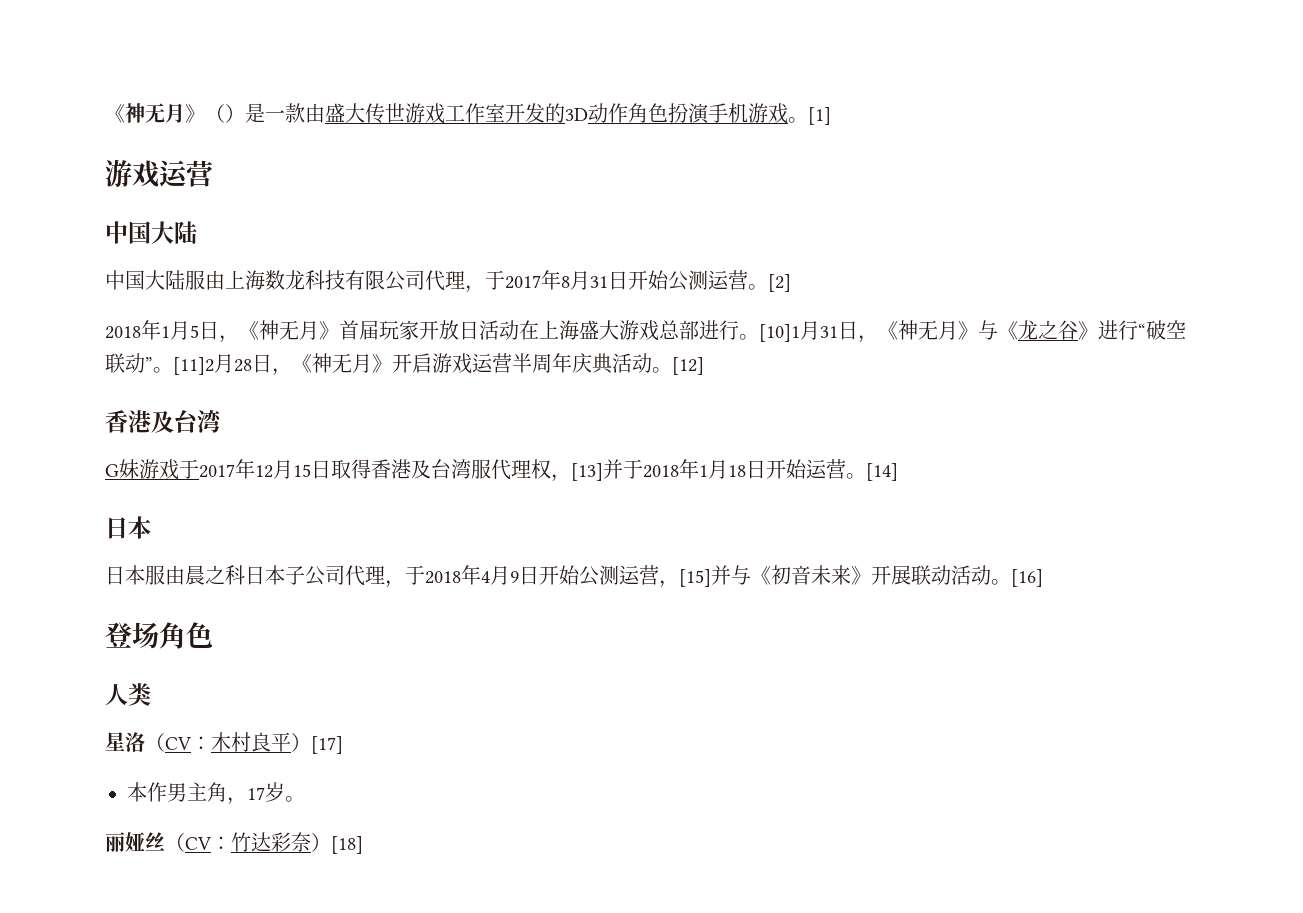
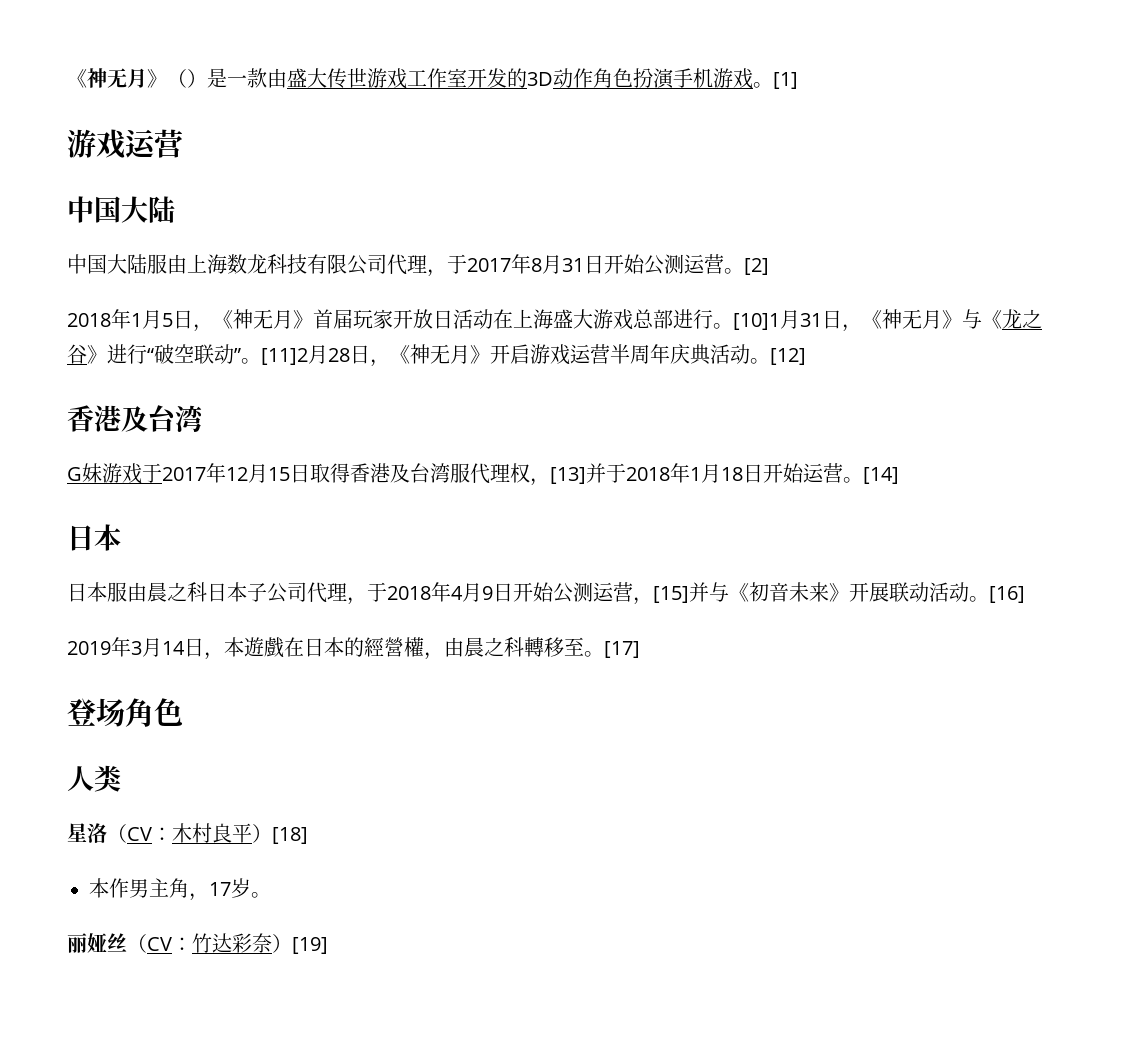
(1043, 578) none -> [67,637,640,660] // 2019年3月14日，本遊戲在日本的經營權，由晨之科轉移至。[17]
[311,736,343,754] [17] -> [272,827,308,844] [18]
[331,836,363,854] [18] -> [292,937,328,954] [19]

